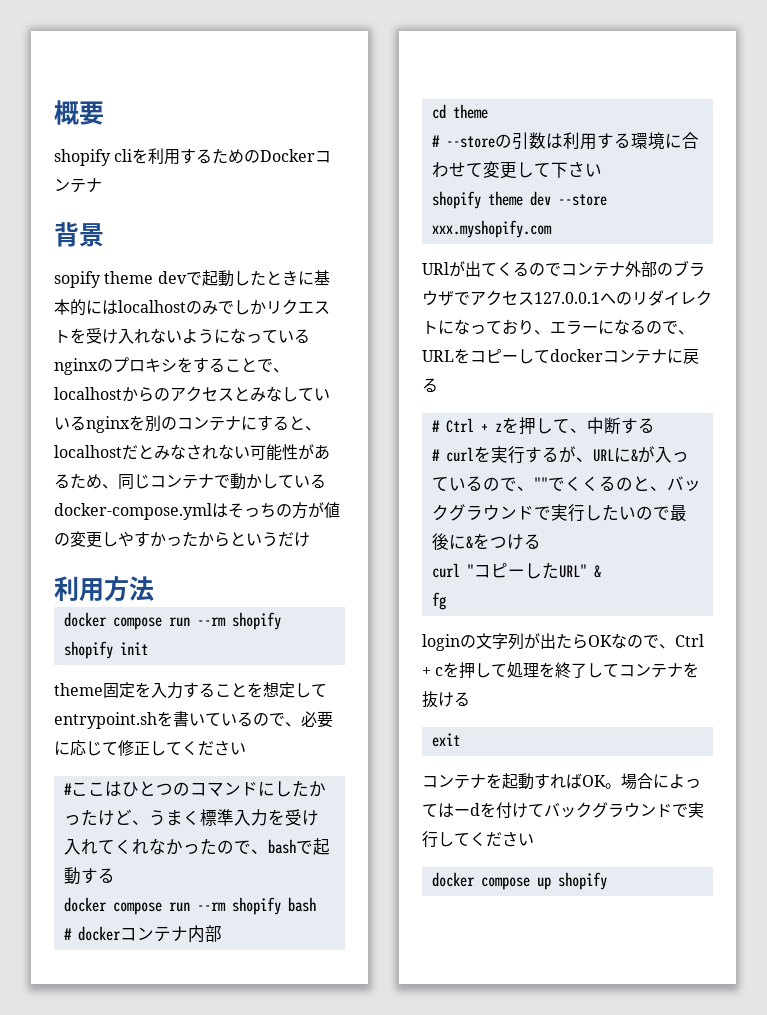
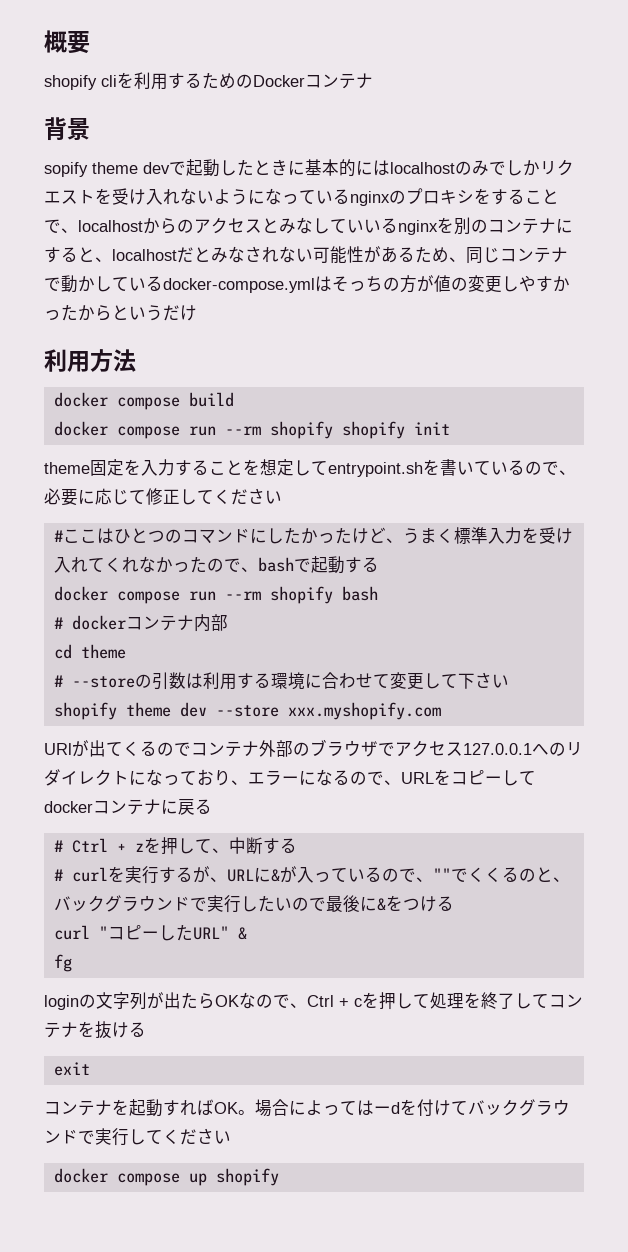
(154, 588) none -> [53,392,234,410] // docker compose build

